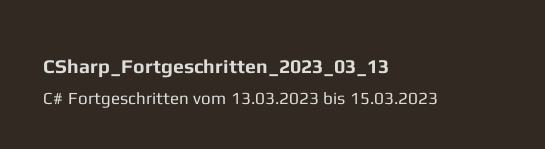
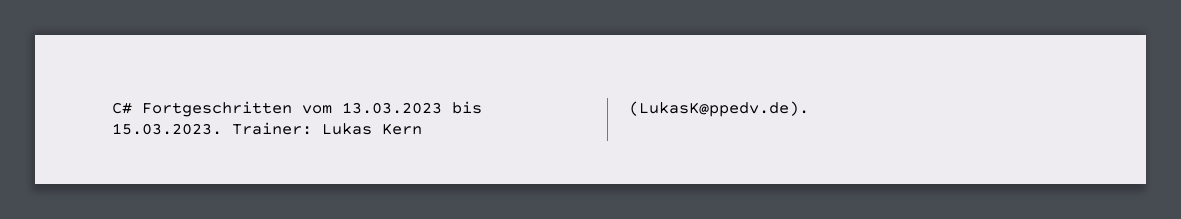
[43,59,389,78] CSharp_Fortgeschritten_2023_03_13 // -> (112, 108) none
[349,92,438,105] 15.03.2023 -> [112,122,422,135] [629,101,809,117] 15.03.2023. Trainer: Lukas Kern (LukasK@ppedv.de).

